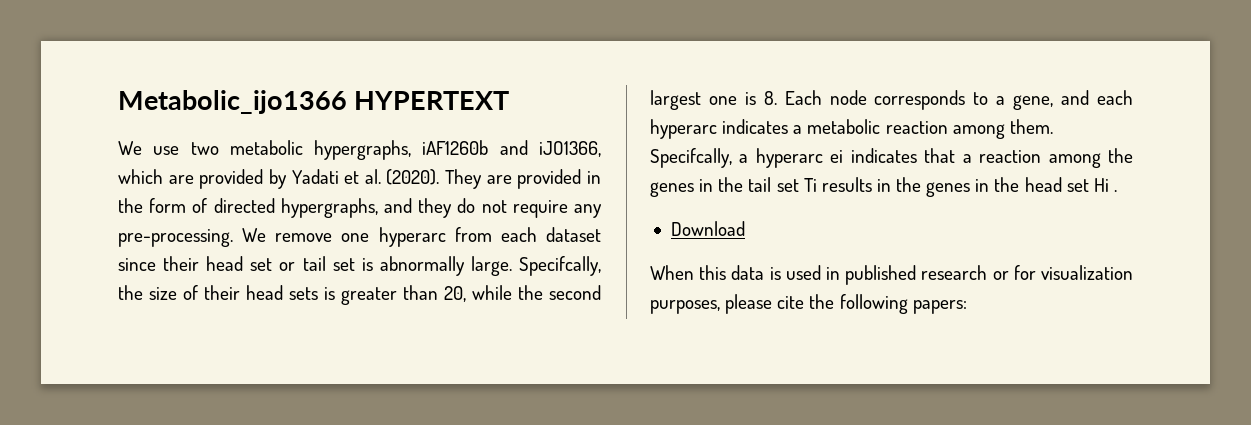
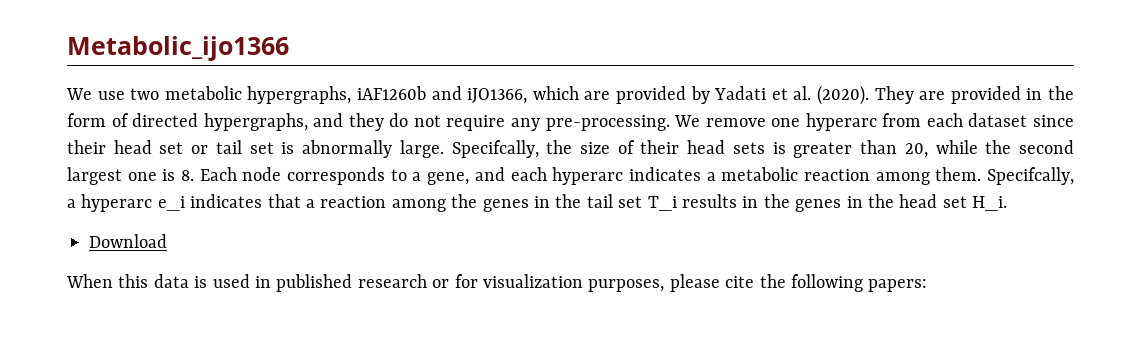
[354,91,510,110] HYPERTEXT -> (289, 48) none
[830,150,844,163] ei -> [157,196,185,211] e_i
[803,178,817,192] Ti -> [647,196,677,211] T_i
[1093,178,1117,192] Hi . -> [972,196,1008,211] H_i.

